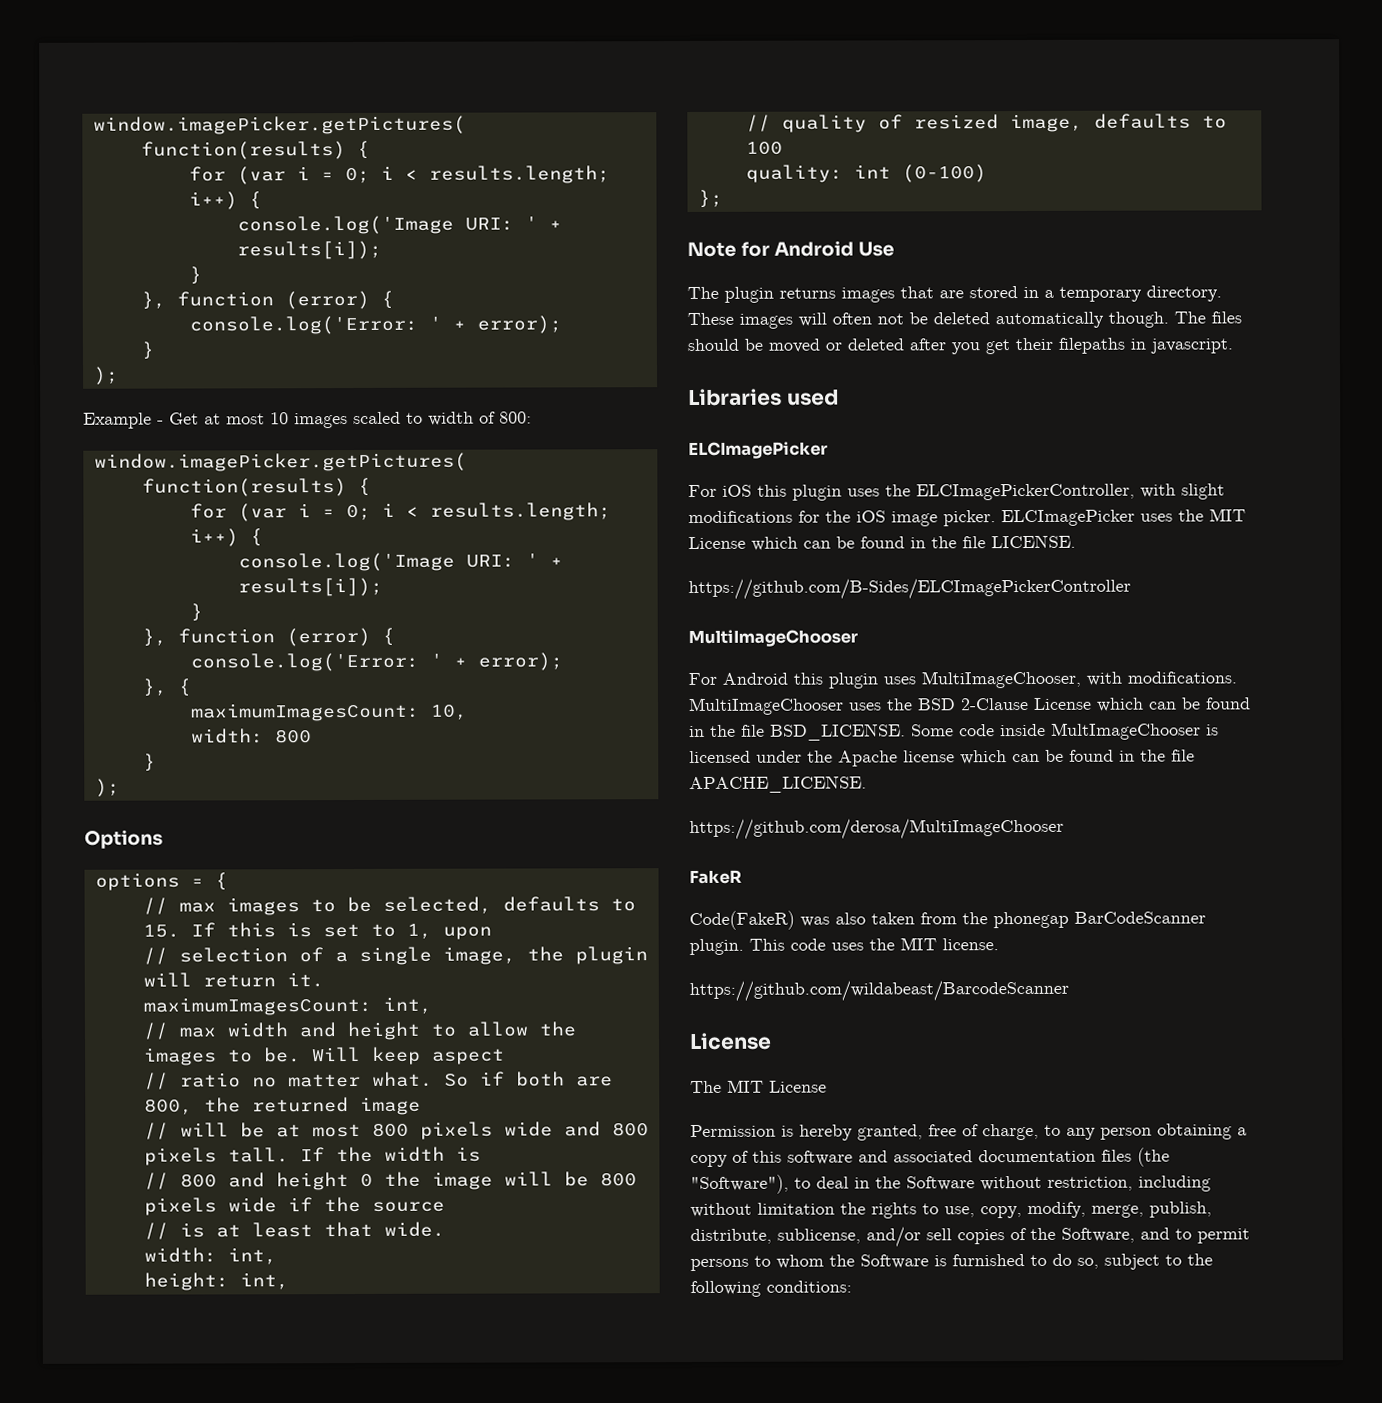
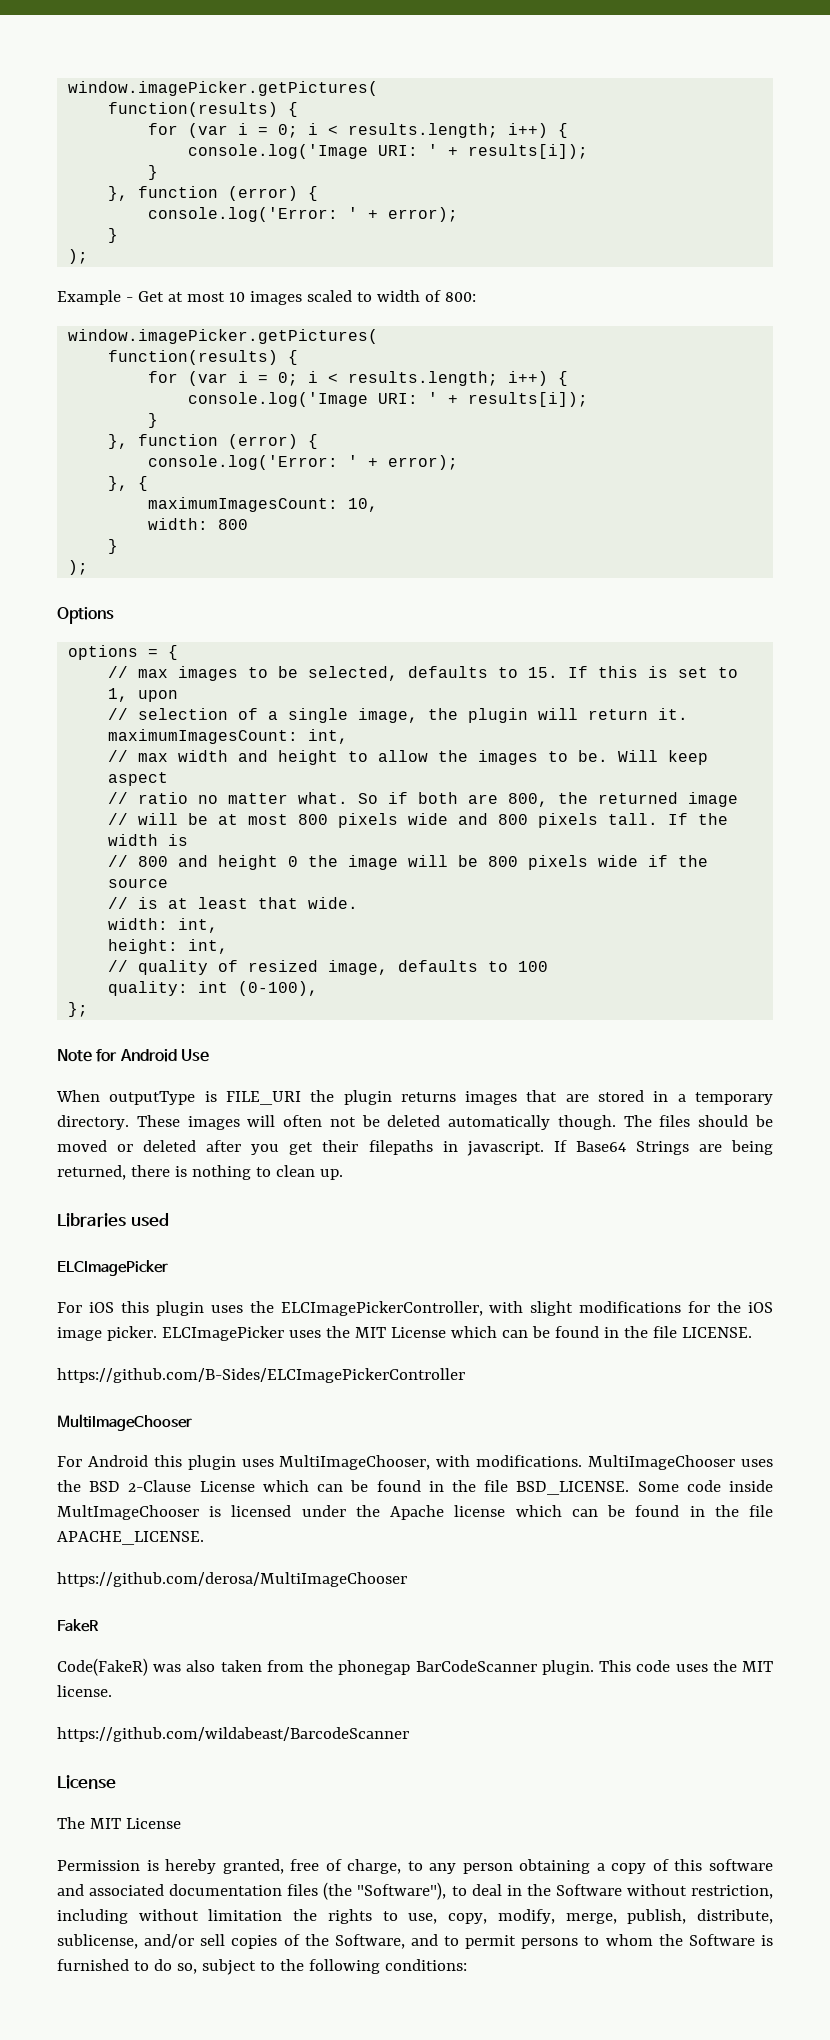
[901,164,987,183] (0-100) -> [238,981,319,996] (0-100),
[687,286,719,300] The -> [56,1090,335,1105] When outputType is FILE_URI the
(1233, 346) none -> [553,1140,773,1155] [57,1165,343,1180] If Base64 Strings are being returned, there is nothing to clean up.

